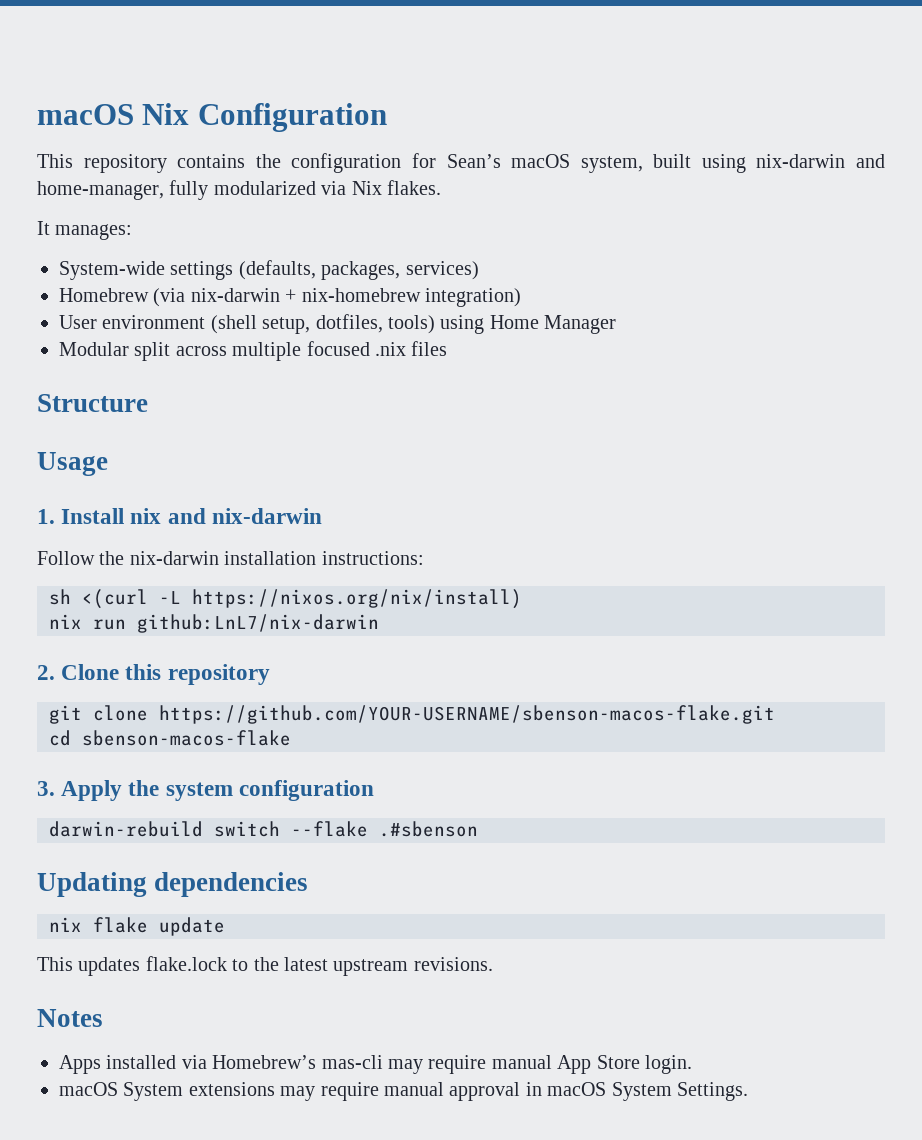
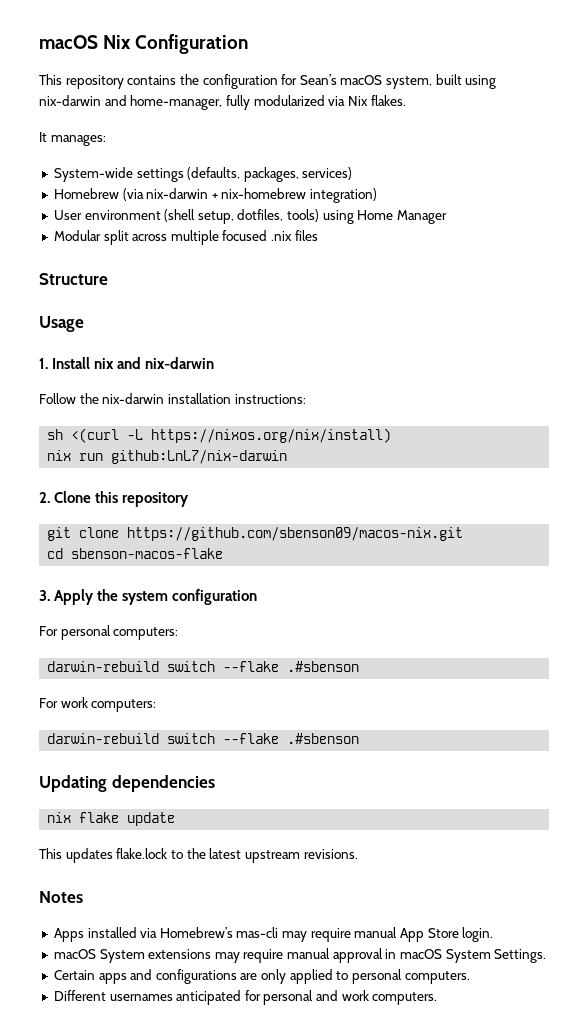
[159,705,775,724] https://github.com/YOUR-USERNAME/sbenson-macos-flake.git -> [127,527,464,541] https://github.com/sbenson09/macos-nix.git
(374, 790) none -> [39,625,179,640] [47,661,360,672] [39,697,157,712] // For personal computers: // darwin-rebuild switch --flake .#sbenson // For work computers:
(748, 1091) none -> [53,969,470,984] [53,990,438,1005] // Certain apps and configurations are only applied to personal computers. // Different usernames anticipated for personal and work computers.

